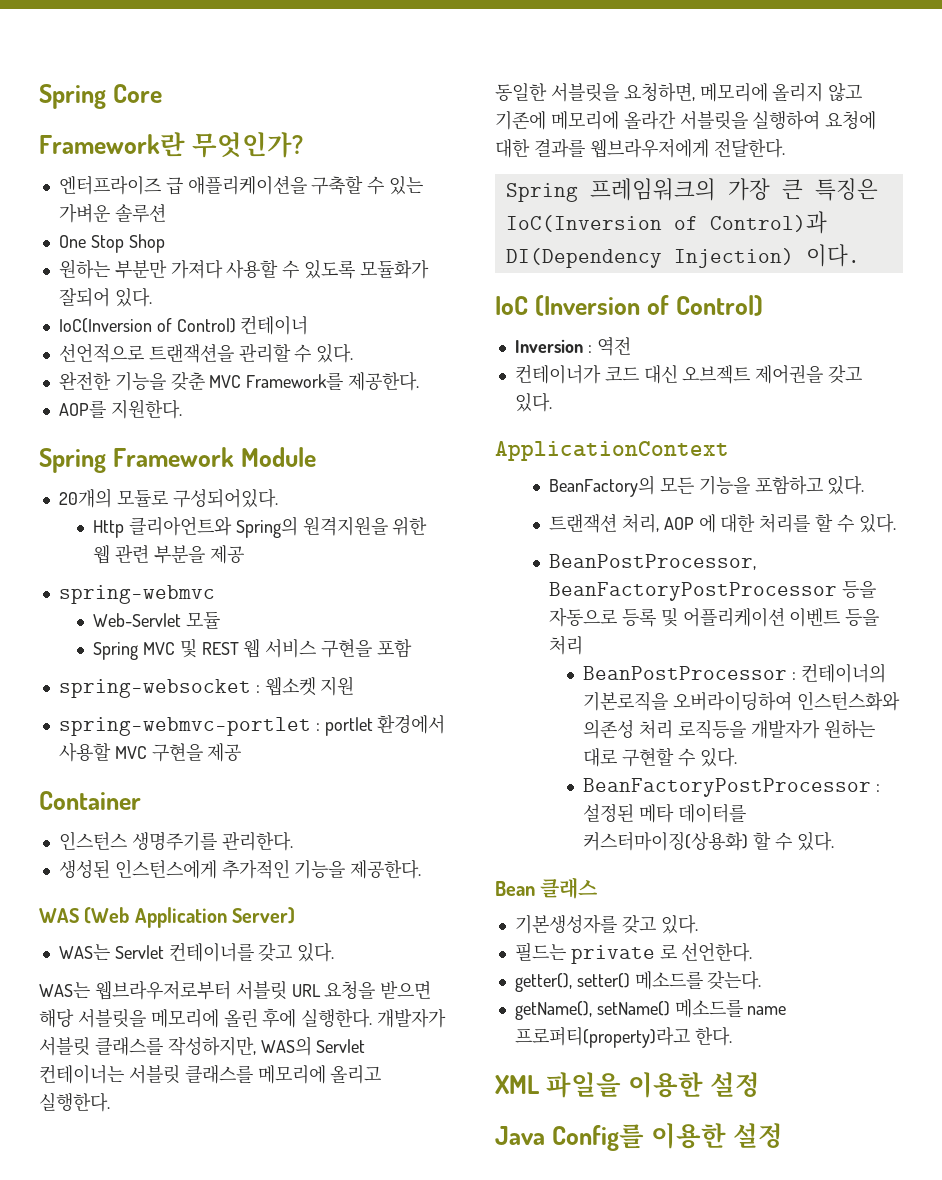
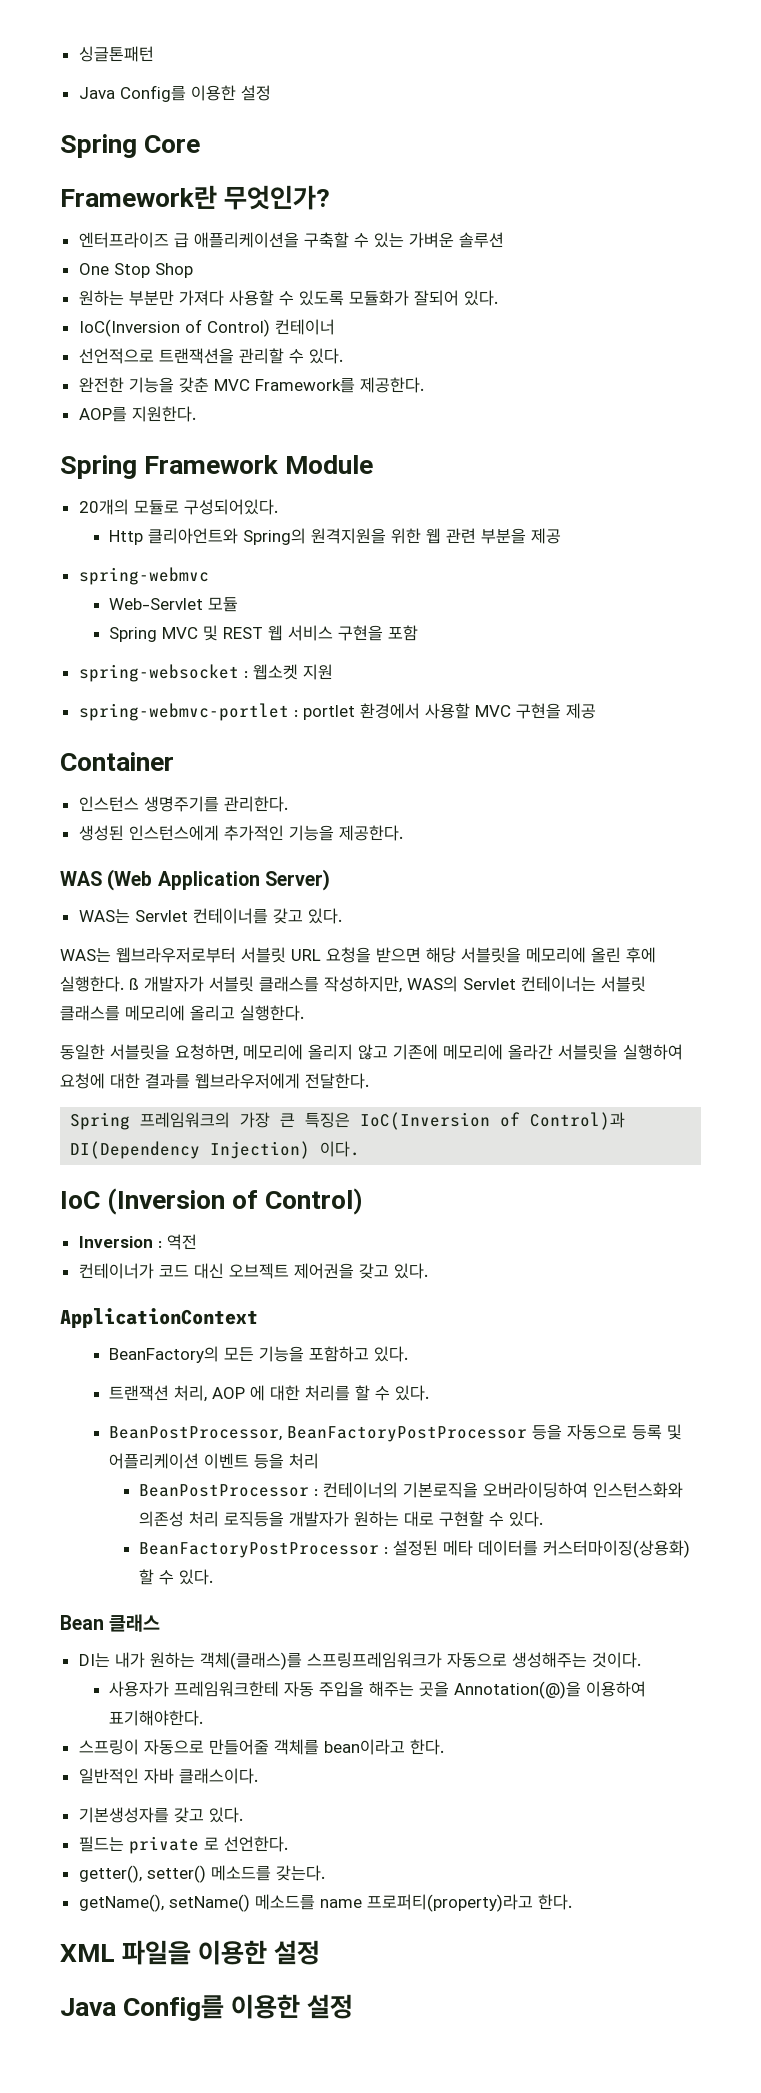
(39, 96) none -> [78,46,154,62] [78,85,271,102] 싱글톤패턴 // Java Config를 이용한 설정 //
(373, 1018) none -> [129,978,139,990] ß
(598, 888) none -> [78,1652,641,1670] [108,1681,646,1699] [108,1710,203,1726] [78,1739,444,1755] [78,1768,258,1784] // DI는 내가 원하는 객체(클래스)를 스프링프레임워크가 자동으로 생성해주는 것이다. // 사용자가 프레임워크한테 자동 주입을 해주는 곳을 Annotation(@)을 이용하여 표기해야한다. // 스프링이 자동으로 만들어줄 객체를 bean이라고 한다. // 일반적인 자바 클래스이다.

